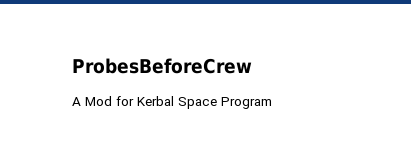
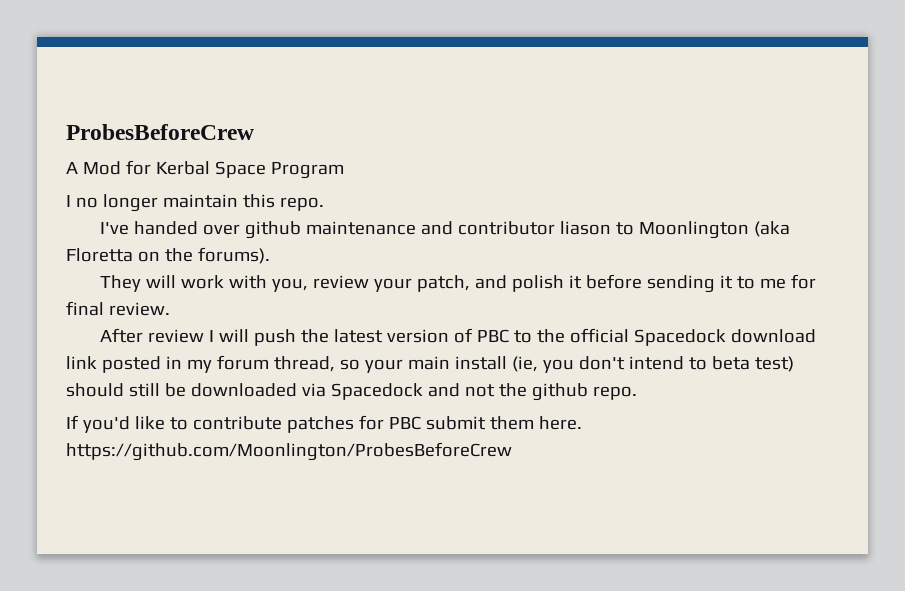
(272, 103) none -> [66,194,324,212] [100,221,791,239] [66,247,270,264] [100,274,817,293] [66,301,170,316] [100,328,817,346] [66,355,794,373] [66,383,637,401] [66,415,582,433] [66,442,512,461] // I no longer maintain this repo. // I've handed over github maintenance and contributor liason to Moonlington (aka Floretta on the forums). // They will work with you, review your patch, and polish it before sending it to me for final review. // After review I will push the latest version of PBC to the official Spacedock download link posted in my forum thread, so your main install (ie, you don't intend to beta test) should still be downloaded via Spacedock and not the github repo. // If you'd like to contribute patches for PBC submit them here. https://github.com/Moonlington/ProbesBeforeCrew

